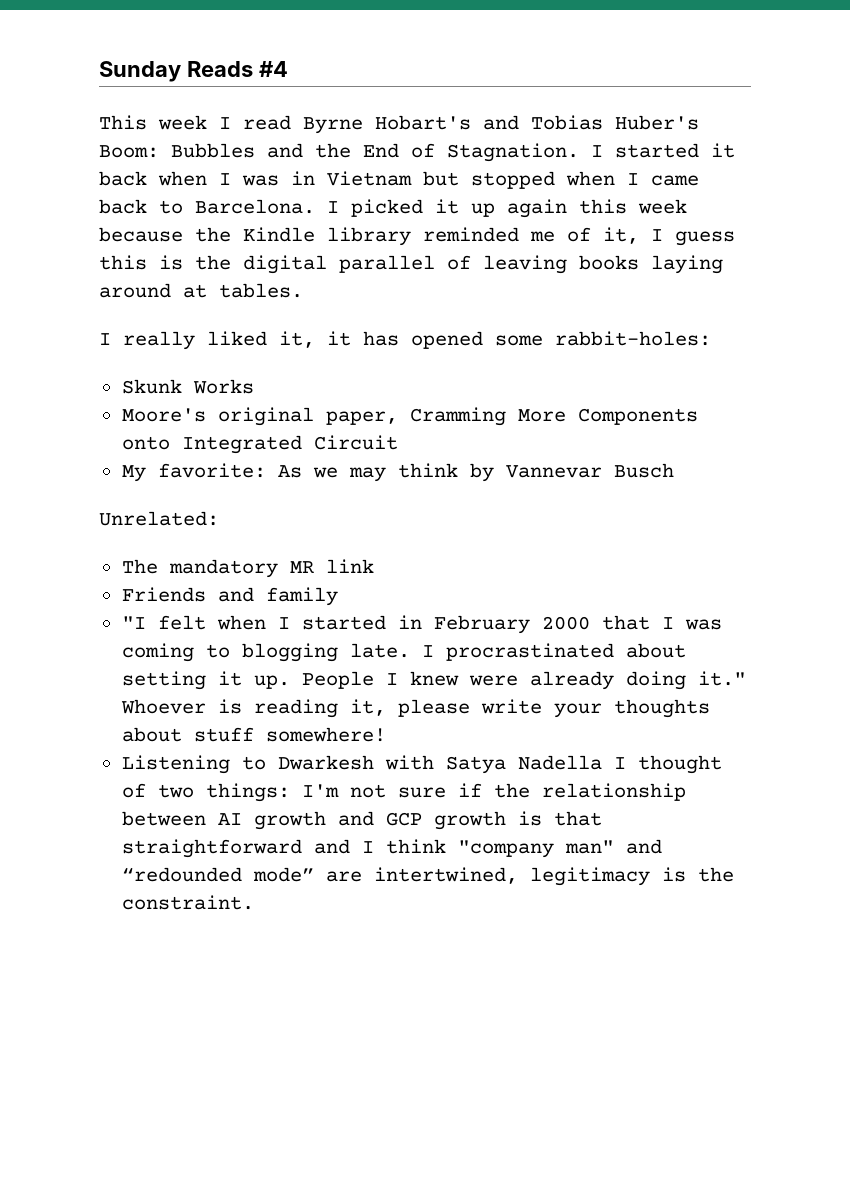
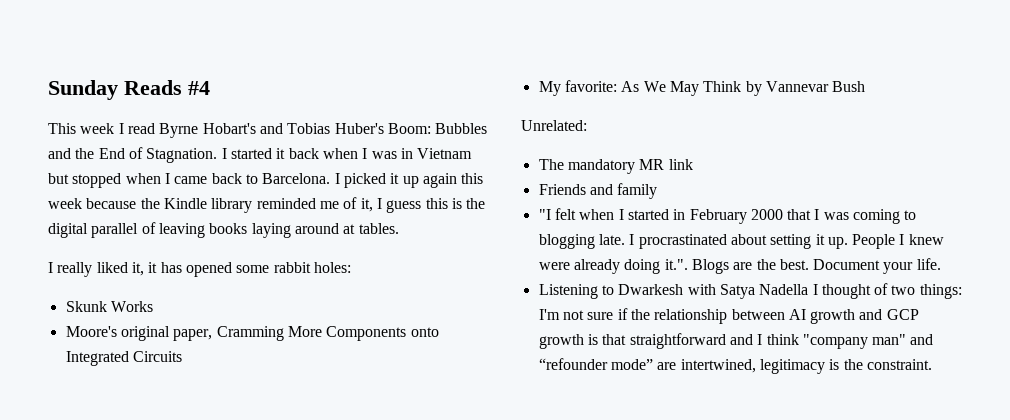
[555,331,711,346] rabbit-holes: -> [273,262,351,273] rabbit holes:
[313,435,398,450] Circuit -> [132,351,182,362] Circuits
[312,463,458,482] we may think -> [643,81,742,96] We May Think
[613,463,674,478] Busch -> [832,81,866,92] Bush
[697,671,746,686] [120,699,710,718] [121,727,386,742] it." Whoever is reading it, please write your thoughts about stuff somewhere! -> [664,258,941,274] it.". Blogs are the best. Document your life.
[121,867,242,882] “redounded -> [538,358,608,370] “refounder

